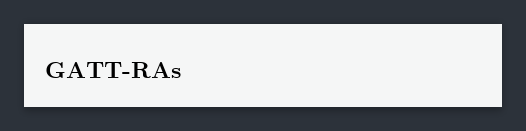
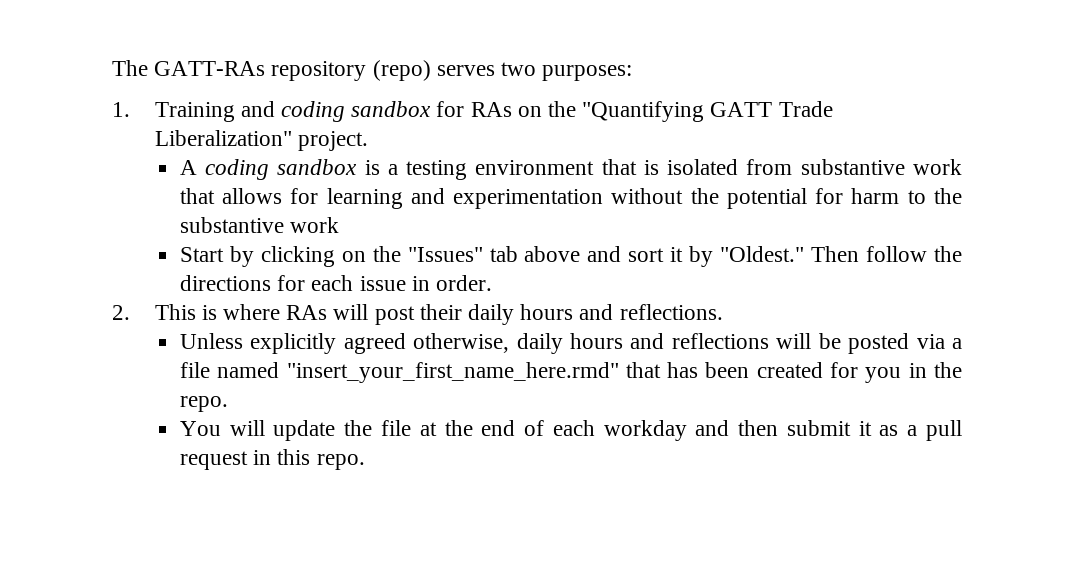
[45,62,181,78] GATT-RAs -> [112,60,633,81] [112,101,833,122] [154,130,368,151] [179,159,962,180] [179,188,963,209] [179,217,340,233] [179,246,962,267] [179,275,492,291] [112,304,723,325] [179,333,962,354] [179,362,962,383] [179,396,228,412] [179,420,963,441] [179,449,365,470] The GATT-RAs repository (repo) serves two purposes: // 1. Training and coding sandbox for RAs on the "Quantifying GATT Trade Liberalization" project. // A coding sandbox is a testing environment that is isolated from substantive work that allows for learning and experimentation without the potential for harm to the substantive work // Start by clicking on the "Issues" tab above and sort it by "Oldest." Then follow the directions for each issue in order. // 2. This is where RAs will post their daily hours and reflections. // Unless explicitly agreed otherwise, daily hours and reflections will be posted via a file named "insert_your_first_name_here.rmd" that has been created for you in the repo. // You will update the file at the end of each workday and then submit it as a pull request in this repo.

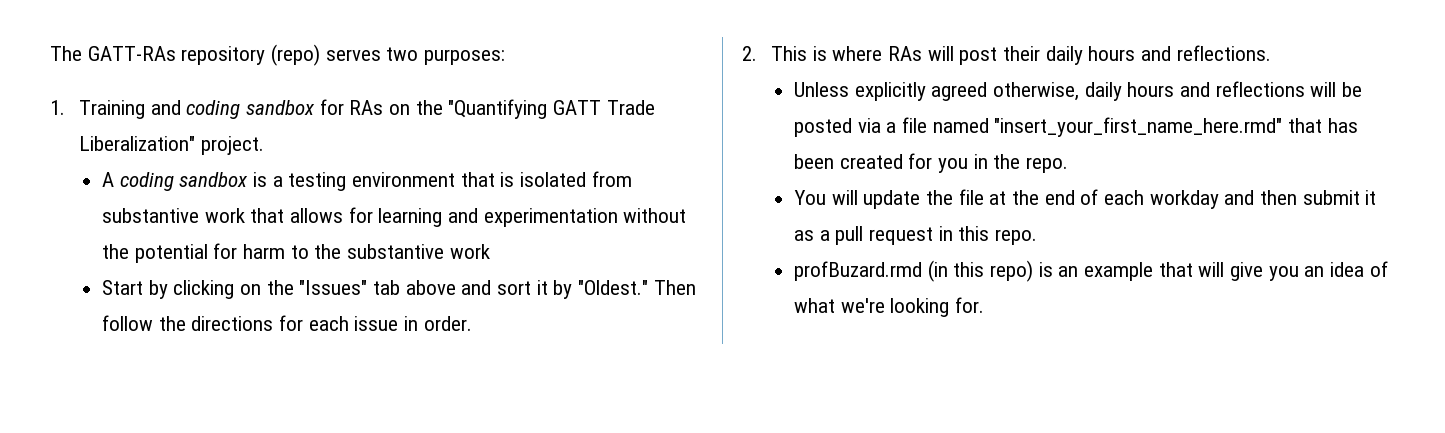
(365, 462) none -> [793,260,1388,282] [793,297,984,317] // profBuzard.rmd (in this repo) is an example that will give you an idea of what we're looking for.

